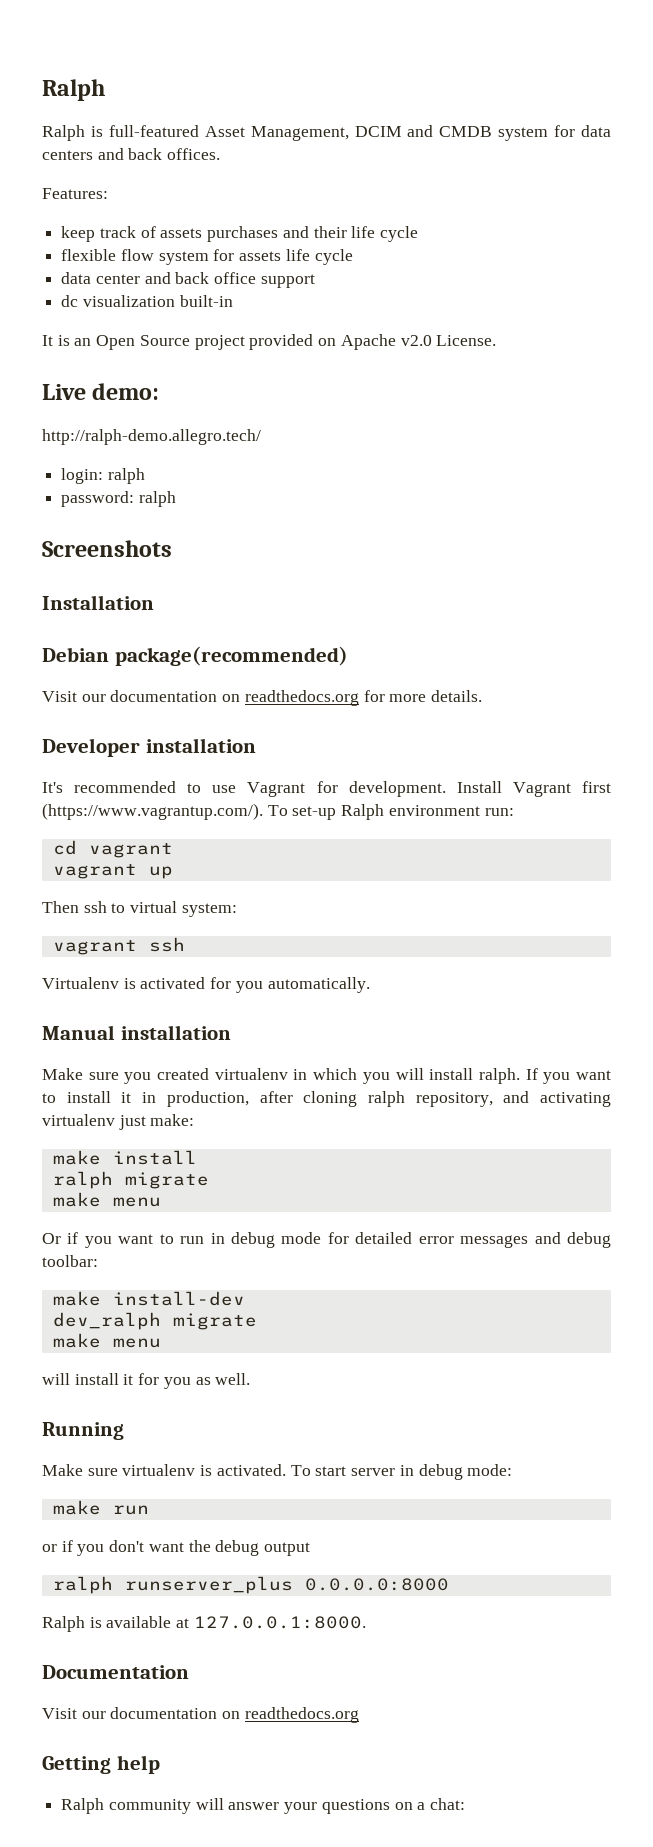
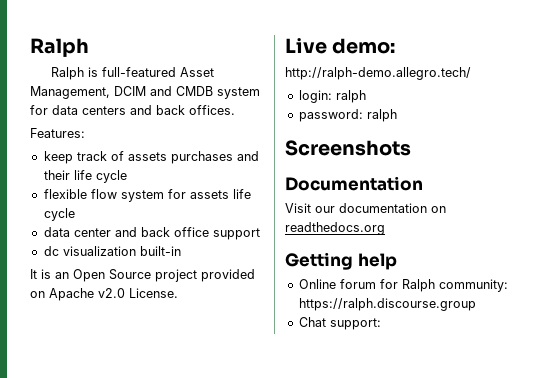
[42,595,154,610] [42,646,348,666] [42,690,483,706] [42,738,256,757] [42,781,611,797] [42,803,514,820] [52,840,173,858] [52,864,173,879] [42,901,237,917] [52,937,185,955] [42,977,370,993] [42,1025,231,1040] [42,1068,611,1084] [42,1091,611,1107] [42,1114,195,1130] [52,1150,197,1165] [52,1171,209,1189] [52,1192,161,1207] [42,1232,612,1248] [42,1255,98,1267] [52,1291,245,1306] [52,1312,257,1330] [52,1333,161,1348] [42,1373,251,1389] [42,1422,124,1440] [42,1464,513,1480] [52,1500,149,1515] [42,1540,311,1556] [52,1576,449,1594] [42,1616,366,1632] // Installation // Debian package(recommended) // Visit our documentation on readthedocs.org for more details. // Developer installation // It's recommended to use Vagrant for development. Install Vagrant first (https://www.vagrantup.com/). To set-up Ralph environment run: // cd vagrant // vagrant up // Then ssh to virtual system: // vagrant ssh // Virtualenv is activated for you automatically. // Manual installation // Make sure you created virtualenv in which you will install ralph. If you want to install it in production, after cloning ralph repository, and activating virtualenv just make: // make install // ralph migrate // make menu // Or if you want to run in debug mode for detailed error messages and debug toolbar: // make install-dev // dev_ralph migrate // make menu // will install it for you as well. // Running // Make sure virtualenv is activated. To start server in debug mode: // make run // or if you don't want the debug output // ralph runserver_plus 0.0.0.0:8000 // Ralph is available at 127.0.0.1:8000. -> (411, 148) none
[61,1798,466,1814] Ralph community will answer your questions on a chat: -> [298,279,508,292] [298,298,476,311] [298,317,381,330] Online forum for Ralph community: https://ralph.discourse.group // Chat support:

